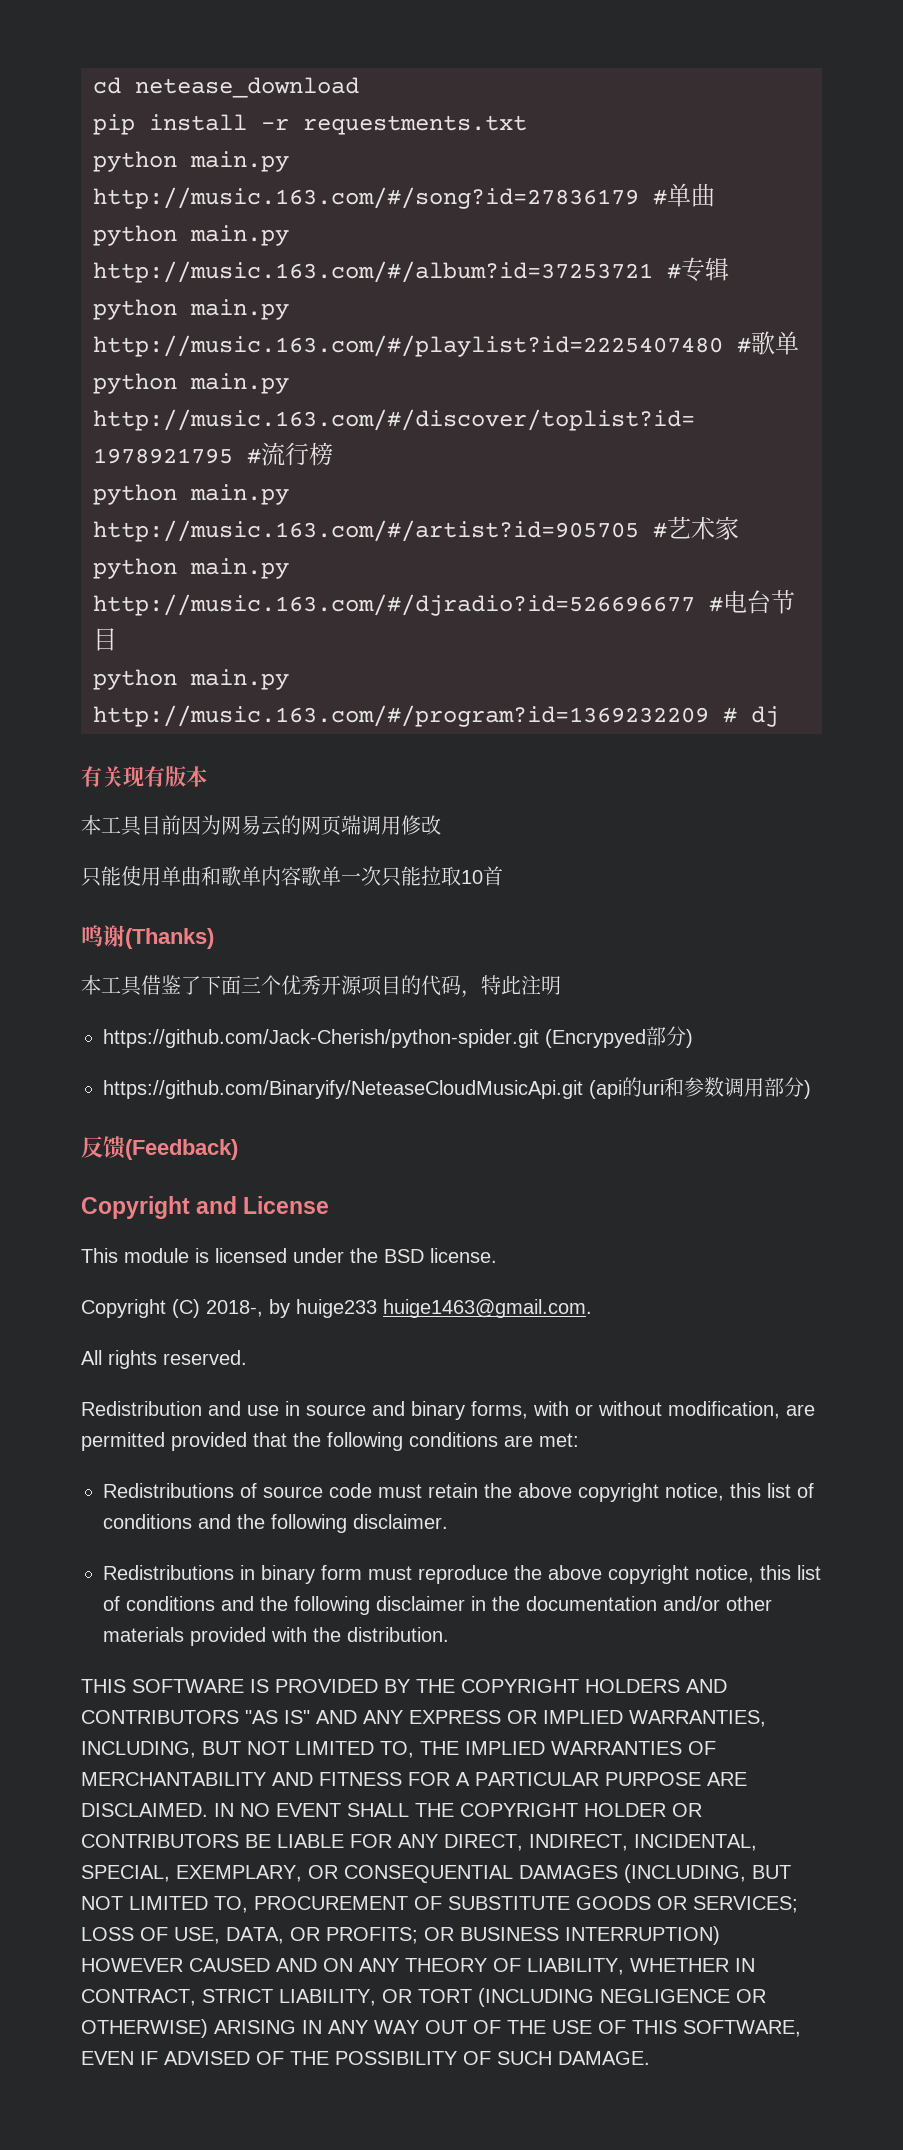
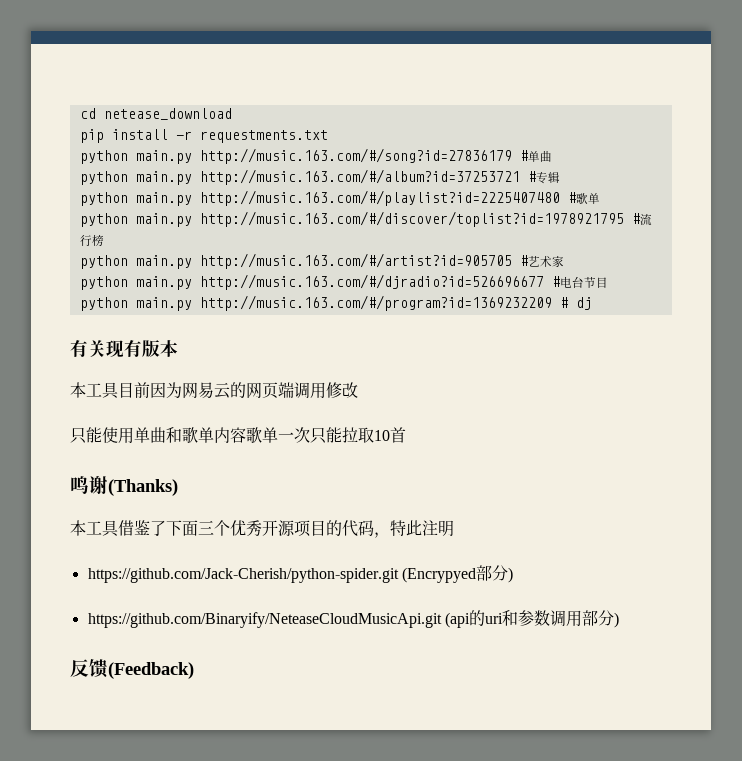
[81,1196,330,1219] [81,1248,497,1263] [81,1299,592,1318] [81,1350,247,1369] [81,1401,815,1420] [81,1432,579,1451] [103,1483,814,1502] [103,1514,448,1533] [103,1565,821,1584] [103,1596,772,1615] [103,1627,449,1646] [81,1679,727,1693] [81,1710,766,1727] [81,1741,716,1758] [81,1772,747,1786] [81,1803,702,1817] [81,1834,757,1851] [81,1864,791,1883] [81,1896,798,1913] [81,1926,720,1945] [81,1958,755,1975] [81,1988,766,2007] [81,2019,801,2038] [81,2051,650,2065] // Copyright and License // This module is licensed under the BSD license. // Copyright (C) 2018-, by huige233 huige1463@gmail.com. // All rights reserved. // Redistribution and use in source and binary forms, with or without modification, are permitted provided that the following conditions are met: // Redistributions of source code must retain the above copyright notice, this list of conditions and the following disclaimer. // Redistributions in binary form must reproduce the above copyright notice, this list of conditions and the following disclaimer in the documentation and/or other materials provided with the distribution. // THIS SOFTWARE IS PROVIDED BY THE COPYRIGHT HOLDERS AND CONTRIBUTORS "AS IS" AND ANY EXPRESS OR IMPLIED WARRANTIES, INCLUDING, BUT NOT LIMITED TO, THE IMPLIED WARRANTIES OF MERCHANTABILITY AND FITNESS FOR A PARTICULAR PURPOSE ARE DISCLAIMED. IN NO EVENT SHALL THE COPYRIGHT HOLDER OR CONTRIBUTORS BE LIABLE FOR ANY DIRECT, INDIRECT, INCIDENTAL, SPECIAL, EXEMPLARY, OR CONSEQUENTIAL DAMAGES (INCLUDING, BUT NOT LIMITED TO, PROCUREMENT OF SUBSTITUTE GOODS OR SERVICES; LOSS OF USE, DATA, OR PROFITS; OR BUSINESS INTERRUPTION) HOWEVER CAUSED AND ON ANY THEORY OF LIABILITY, WHETHER IN CONTRACT, STRICT LIABILITY, OR TORT (INCLUDING NEGLIGENCE OR OTHERWISE) ARISING IN ANY WAY OUT OF THE USE OF THIS SOFTWARE, EVEN IF ADVISED OF THE POSSIBILITY OF SUCH DAMAGE. -> (194, 670) none

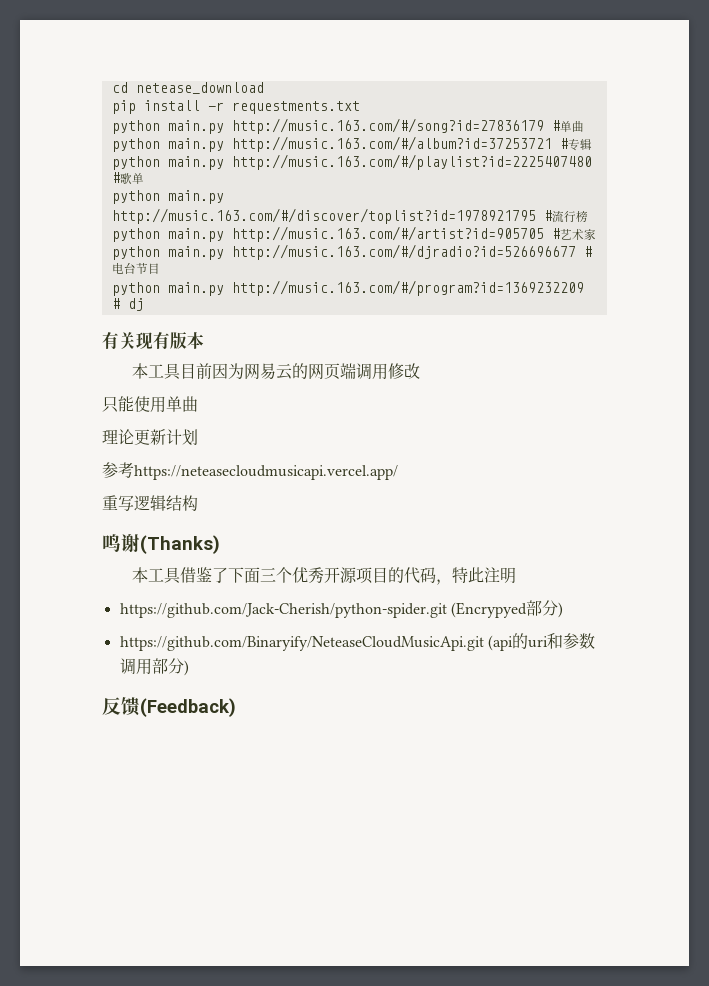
[166,427,406,444] 和歌单内容歌单一次只能拉取10首 -> [102,429,198,446] [102,462,398,480] [102,495,198,511] // 理论更新计划 // 参考https://neteasecloudmusicapi.vercel.app/ // 重写逻辑结构

